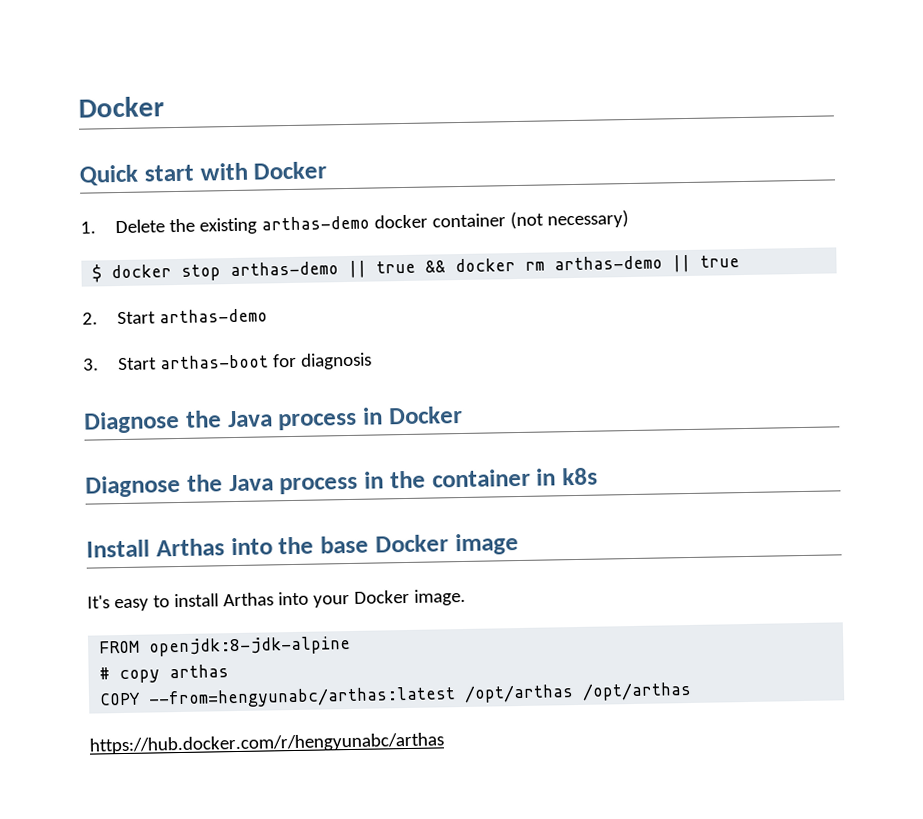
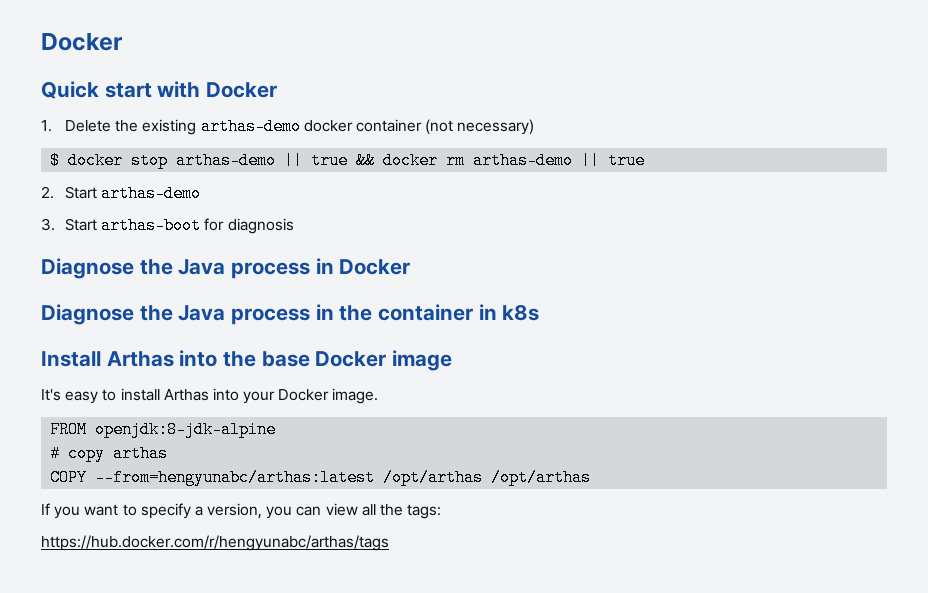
[89,732,444,755] https://hub.docker.com/r/hengyunabc/arthas -> [41,503,442,519] [41,535,389,551] If you want to specify a version, you can view all the tags: // https://hub.docker.com/r/hengyunabc/arthas/tags

